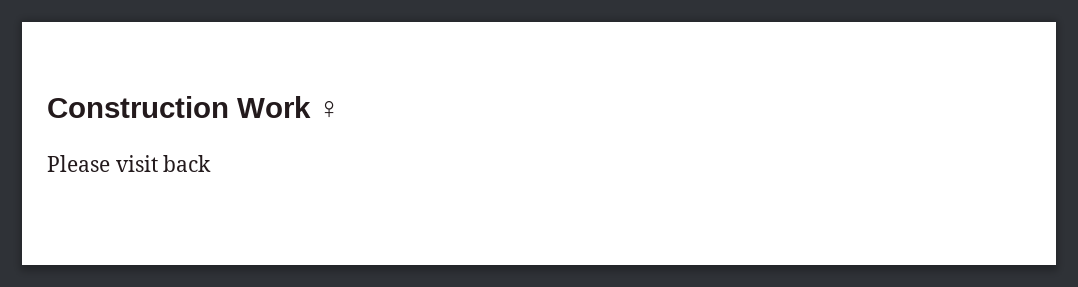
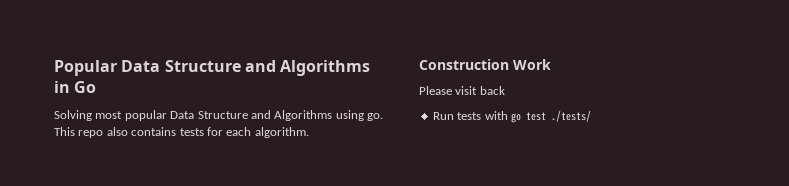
(47, 107) none -> [54,60,371,76] [54,81,97,93] [54,110,383,121] [54,127,309,138] Popular Data Structure and Algorithms in Go // Solving most popular Data Structure and Algorithms using go. This repo also contains tests for each algorithm. //
[318,100,340,118] ♀ -> (551, 64) none
(212, 163) none -> [432,110,591,123] // Run tests with go test ./tests/

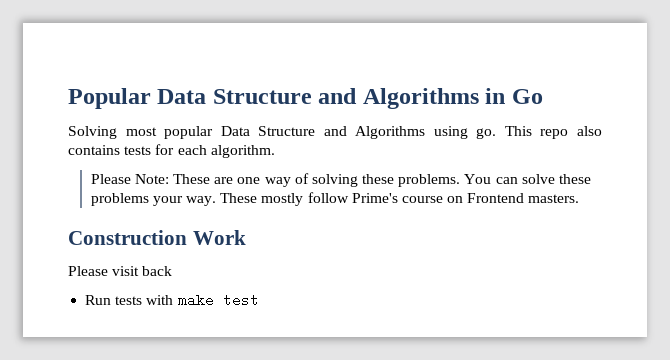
(309, 132) none -> [90,173,592,187] [90,192,580,206] // Please Note: These are one way of solving these problems. You can solve these problems your way. These mostly follow Prime's course on Frontend masters.
[510,110,591,123] go test ./tests/ -> [177,293,259,307] make test

